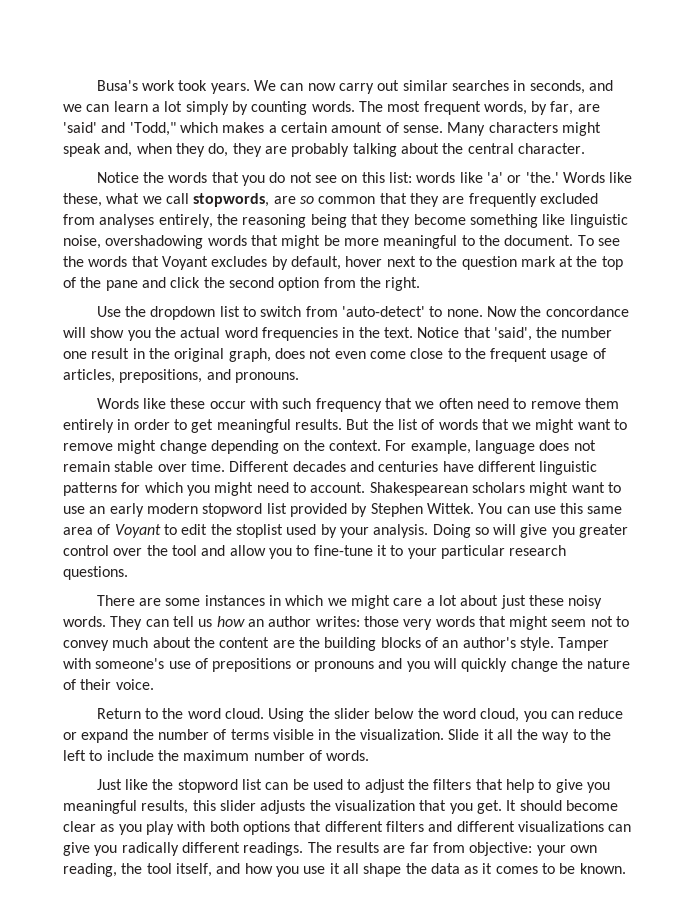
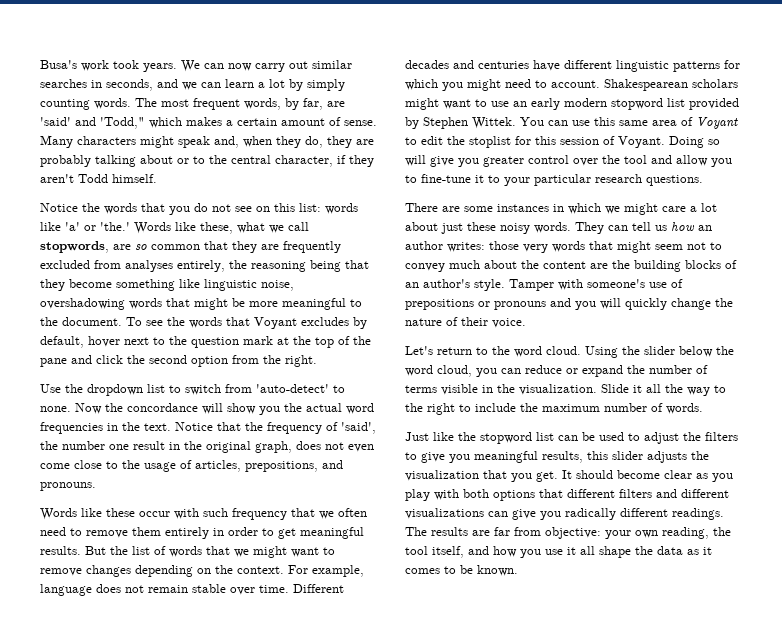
[185,101,248,115] simply by -> [289,79,345,91] by simply
[442,143,585,154] the central character. -> [177,155,374,167] [40,174,157,183] or to the central character, if they aren't Todd himself.
(491, 332) none -> [245,422,338,434] the frequency of
[490,348,548,362] frequent -> (140, 464) none
[117,440,207,454] might change -> [86,565,131,577] changes
[286,524,429,538] used by your analysis. -> [515,136,665,148] for this session of Voyant.
[96,708,141,719] Return -> [405,346,472,355] Let's return
[63,750,86,761] left -> [427,403,455,415] right
[475,779,534,793] that help -> (738, 436) none

